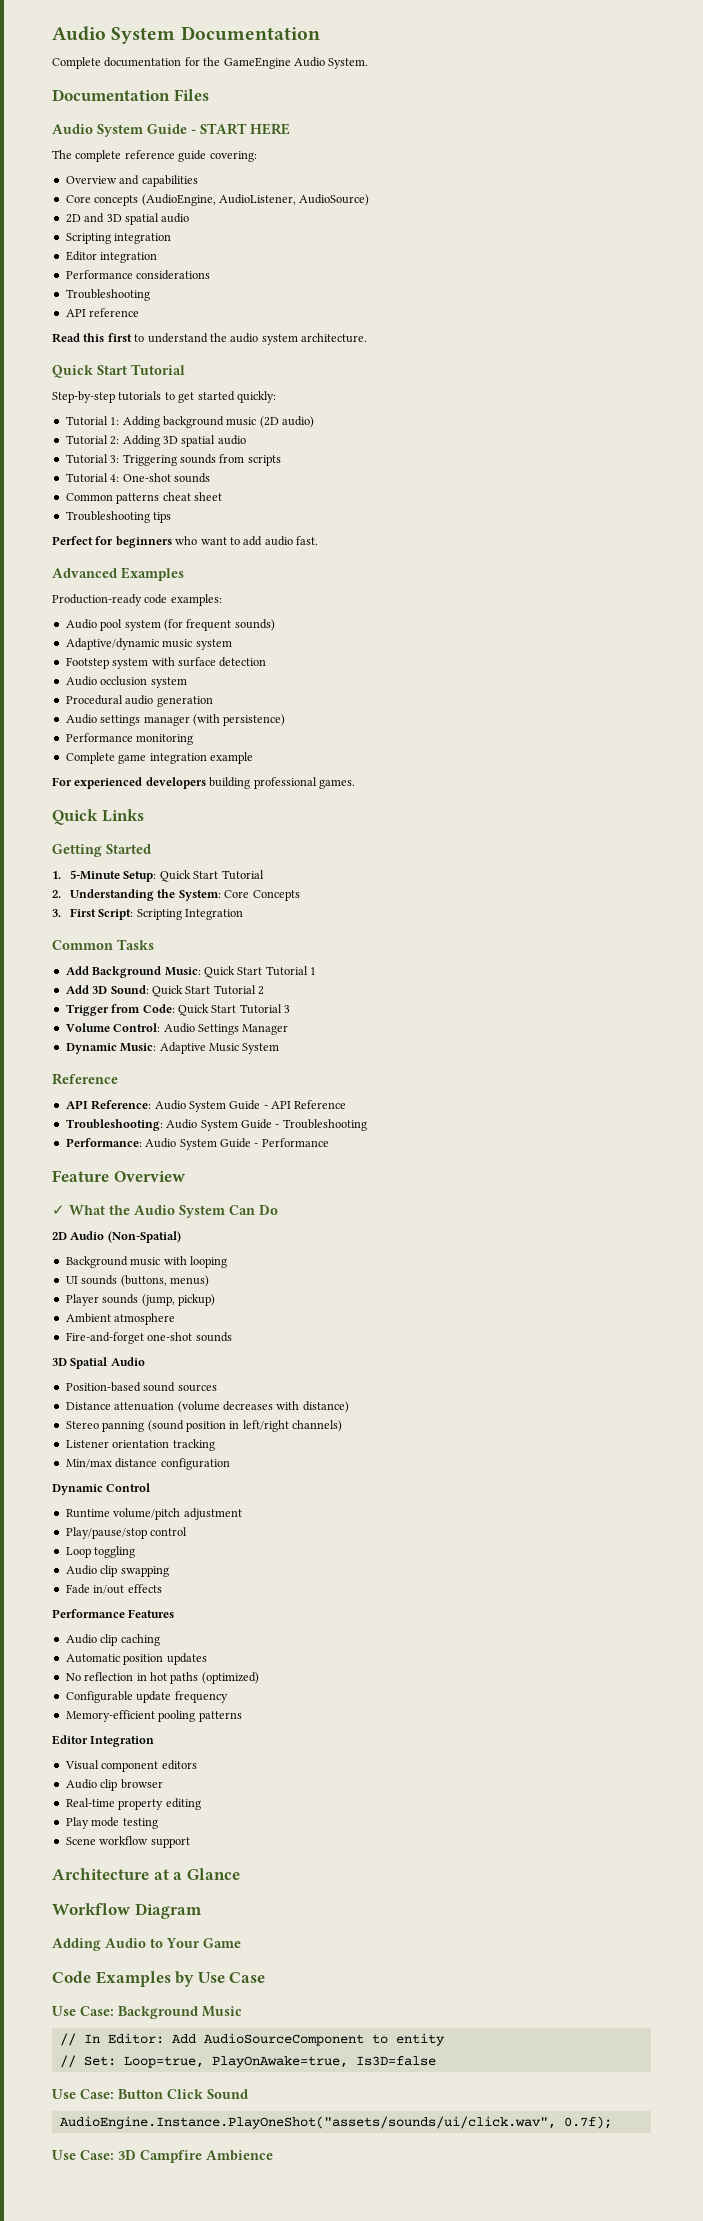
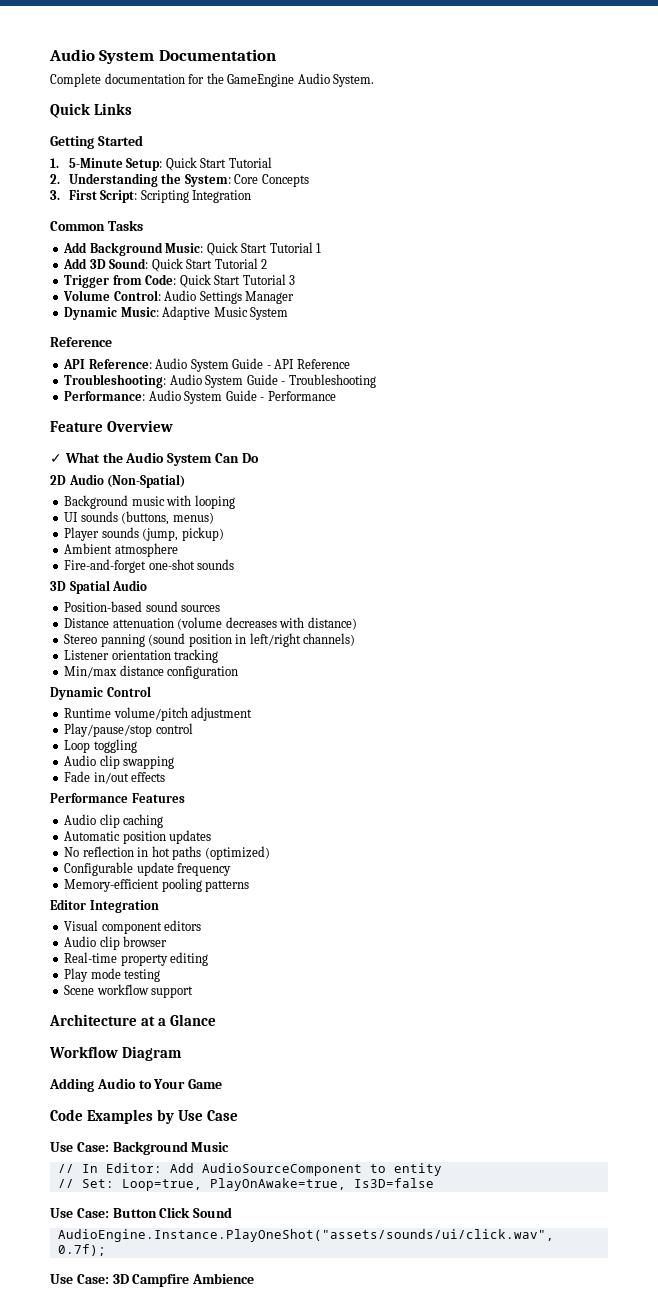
[52,89,209,101] [52,123,290,137] [52,150,257,162] [65,175,198,187] [65,194,370,206] [65,213,190,225] [65,233,172,244] [65,251,158,263] [65,270,211,280] [65,289,150,301] [65,308,140,317] [52,333,367,345] [52,364,185,378] [52,391,276,403] [65,416,314,428] [65,435,246,447] [65,454,281,466] [65,473,210,483] [65,492,222,504] [65,511,172,523] [52,536,318,548] [52,567,184,581] [52,594,222,606] [65,619,275,631] [65,638,232,650] [65,657,267,669] [65,676,187,688] [65,695,213,707] [65,714,286,726] [65,733,194,745] [65,752,253,764] [52,777,355,789] // Documentation Files // Audio System Guide - START HERE // The complete reference guide covering: // Overview and capabilities // Core concepts (AudioEngine, AudioListener, AudioSource) // 2D and 3D spatial audio // Scripting integration // Editor integration // Performance considerations // Troubleshooting // API reference // Read this first to understand the audio system architecture. // Quick Start Tutorial // Step-by-step tutorials to get started quickly: // Tutorial 1: Adding background music (2D audio) // Tutorial 2: Adding 3D spatial audio // Tutorial 3: Triggering sounds from scripts // Tutorial 4: One-shot sounds // Common patterns cheat sheet // Troubleshooting tips // Perfect for beginners who want to add audio fast. // Advanced Examples // Production-ready code examples: // Audio pool system (for frequent sounds) // Adaptive/dynamic music system // Footstep system with surface detection // Audio occlusion system // Procedural audio generation // Audio settings manager (with persistence) // Performance monitoring // Complete game integration example // For experienced developers building professional games. -> (375, 80) none

